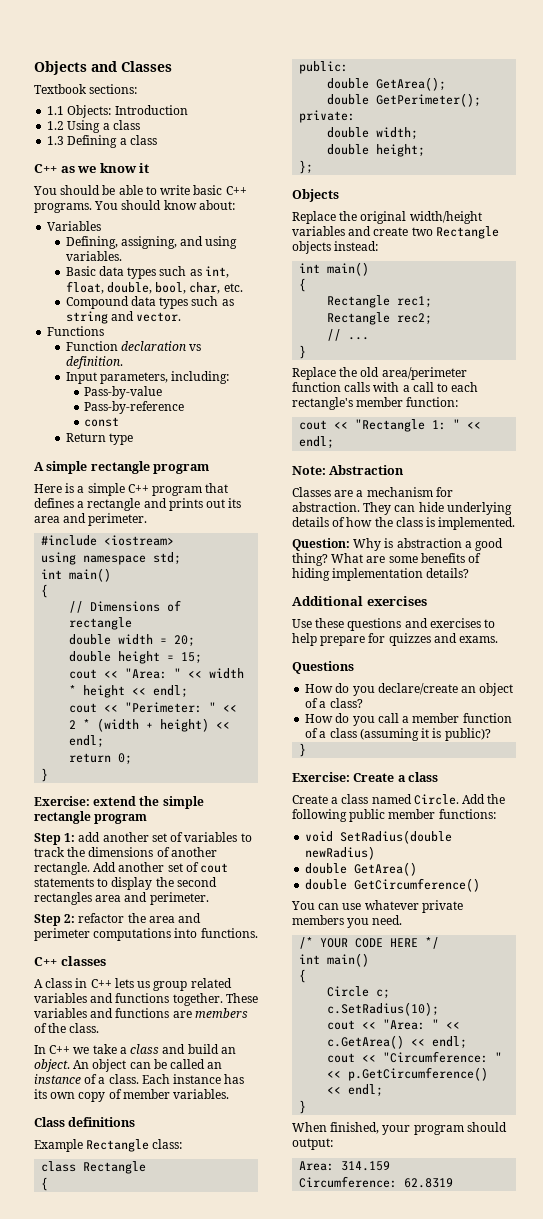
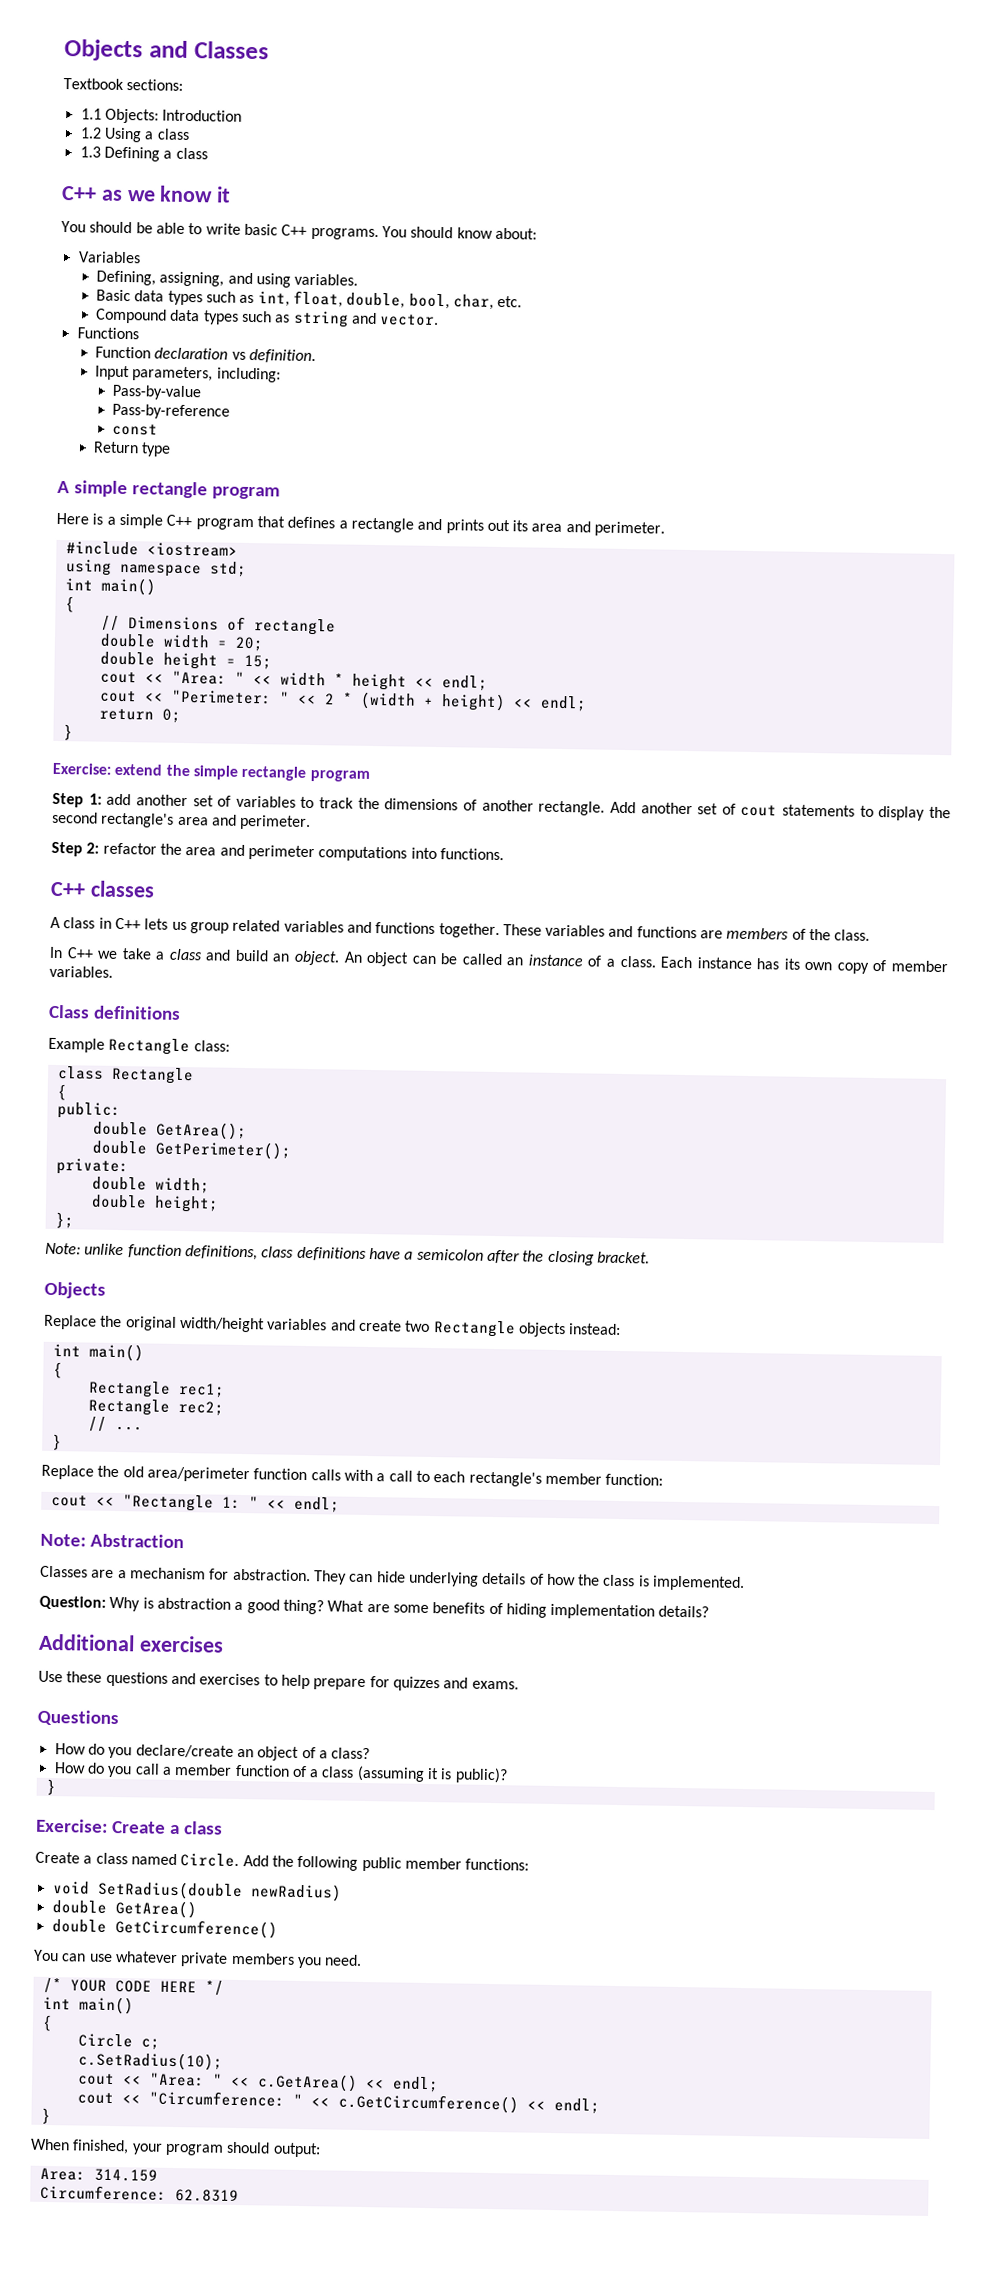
[34,892,92,905] rectangles -> [100,812,175,828] rectangle's
(314, 167) none -> [45,1242,650,1266] // Note: unlike function definitions, class definitions have a semicolon after the closing bracket.
[348,1067,489,1081] p.GetCircumference() -> [337,2093,519,2114] c.GetCircumference()

